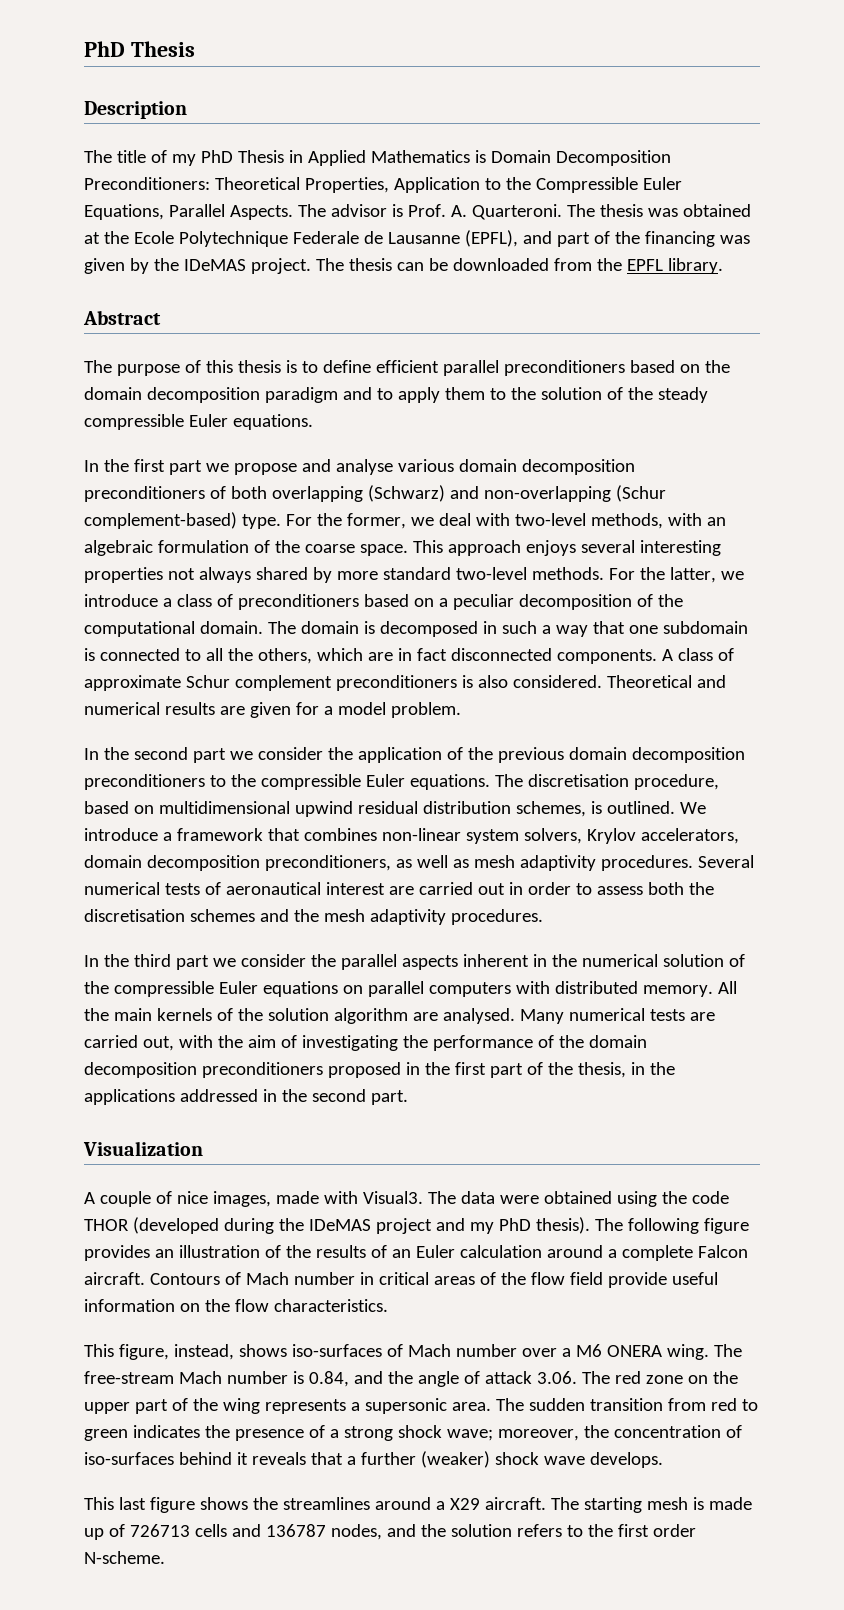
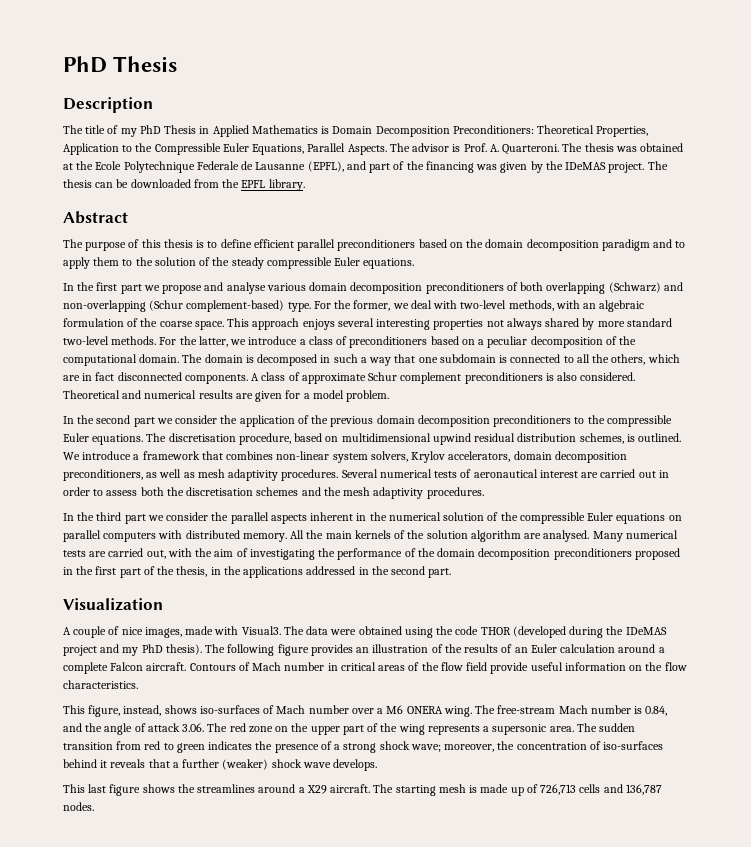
[129,1524,190,1537] 726713 -> [540,784,577,795] 726,713
[265,1524,696,1540] [84,1551,165,1564] 136787 nodes, and the solution refers to the first order N-scheme. -> [625,784,662,795] [63,802,94,811] 136,787 nodes.

